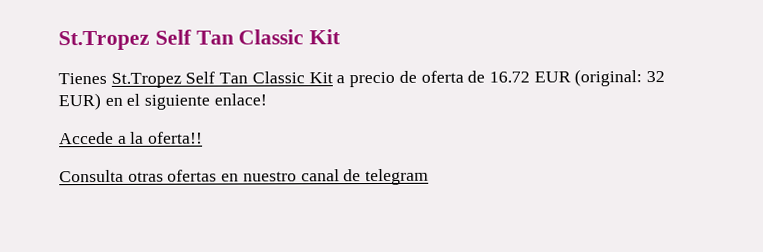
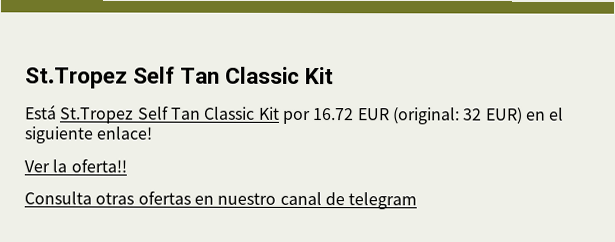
[58,70,486,88] Tienes St.Tropez Self Tan Classic Kit a precio de oferta de -> [25,104,311,125] Está St.Tropez Self Tan Classic Kit por
[59,131,127,145] Accede a -> [24,160,50,173] Ver

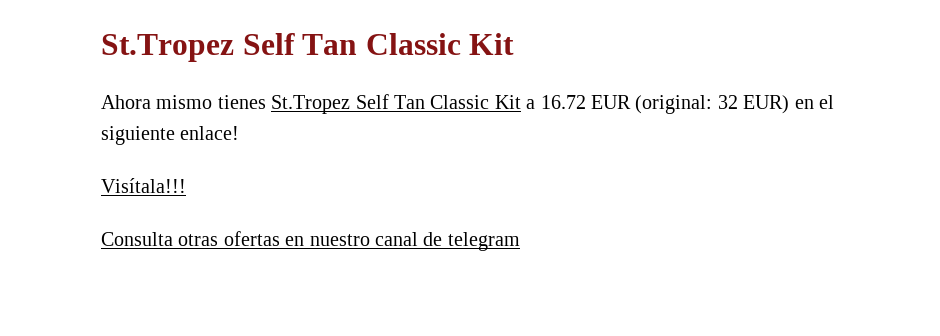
[25,104,311,125] Está St.Tropez Self Tan Classic Kit por -> [101,94,536,114] Ahora mismo tienes St.Tropez Self Tan Classic Kit a
[24,158,127,173] Ver la oferta!! -> [101,178,186,193] Visítala!!!

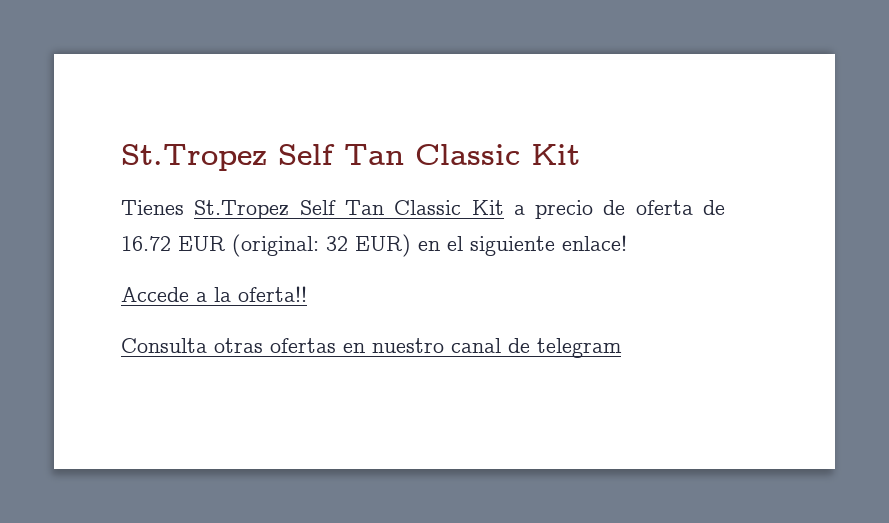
[101,95,266,109] Ahora mismo tienes -> [121,200,184,215] Tienes
(536, 104) none -> [535,200,725,219] precio de oferta de
[101,178,186,193] Visítala!!! -> [121,286,307,302] Accede a la oferta!!

